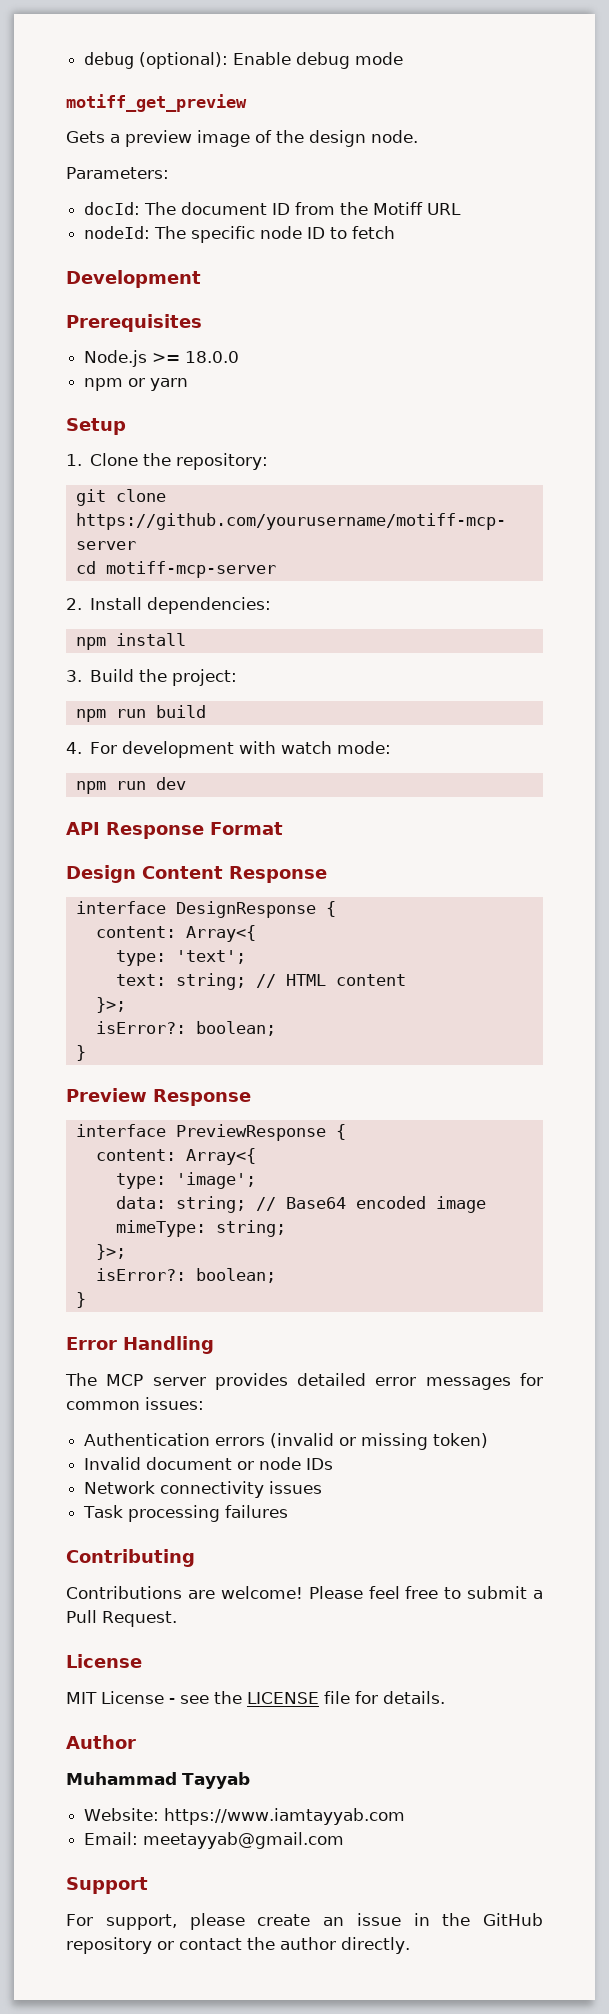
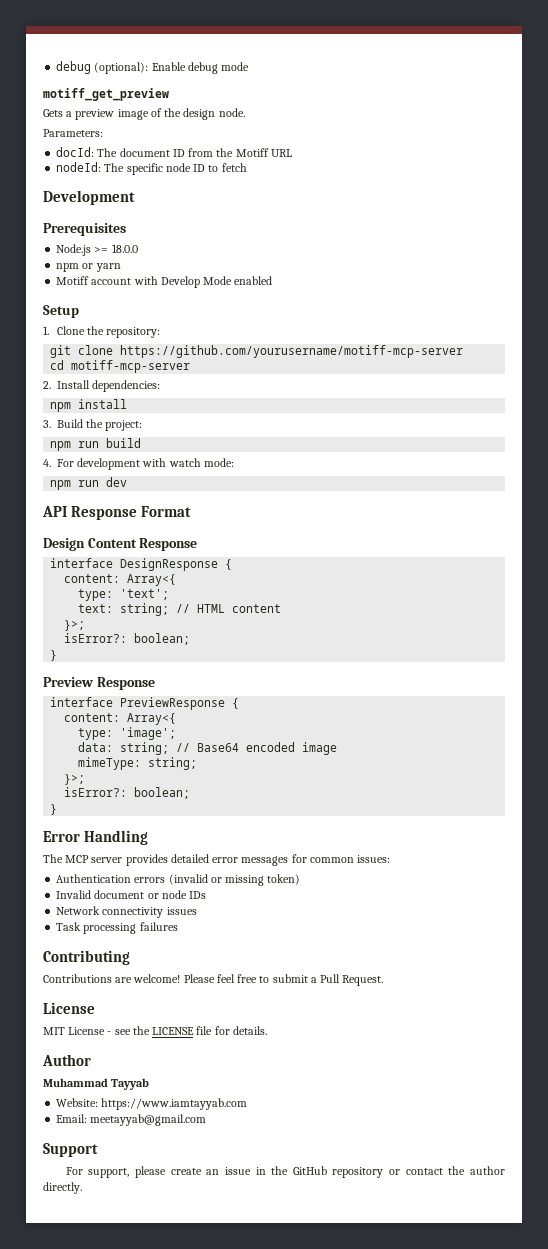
(189, 384) none -> [56,276,273,288] // Motiff account with Develop Mode enabled

